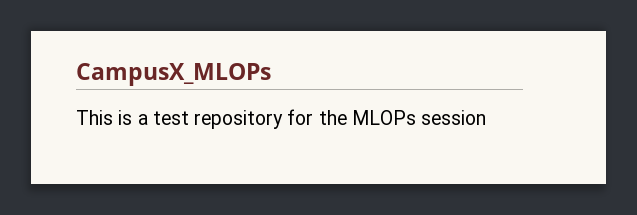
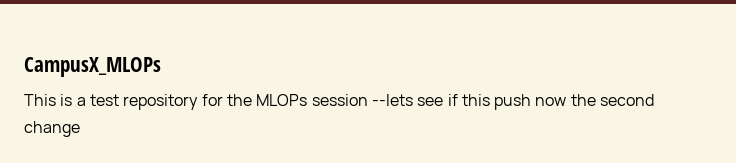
(487, 117) none -> [371,94,655,110] [24,121,80,137] --lets see if this push now the second change

